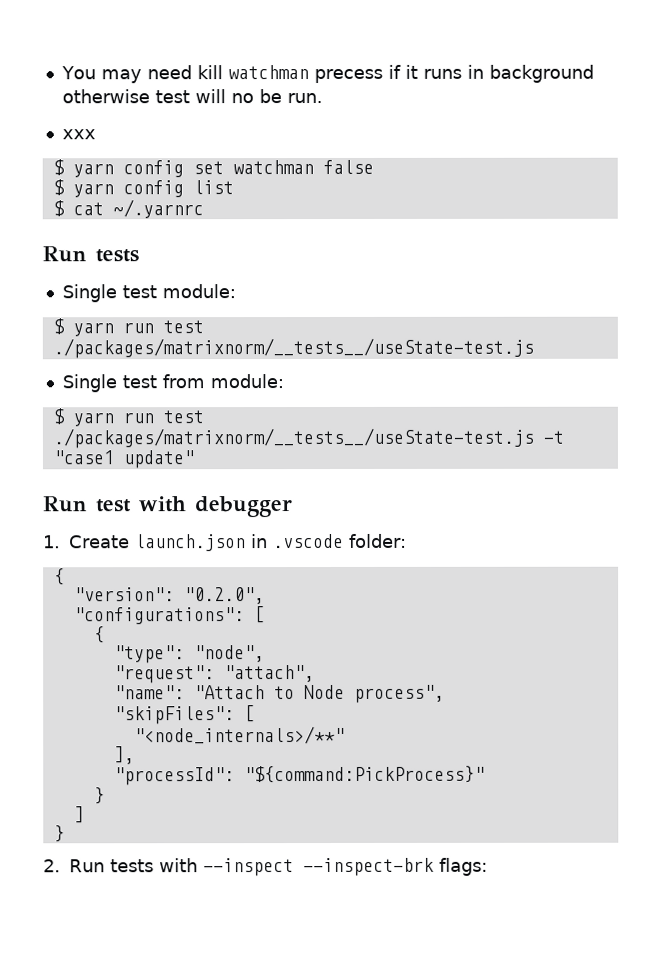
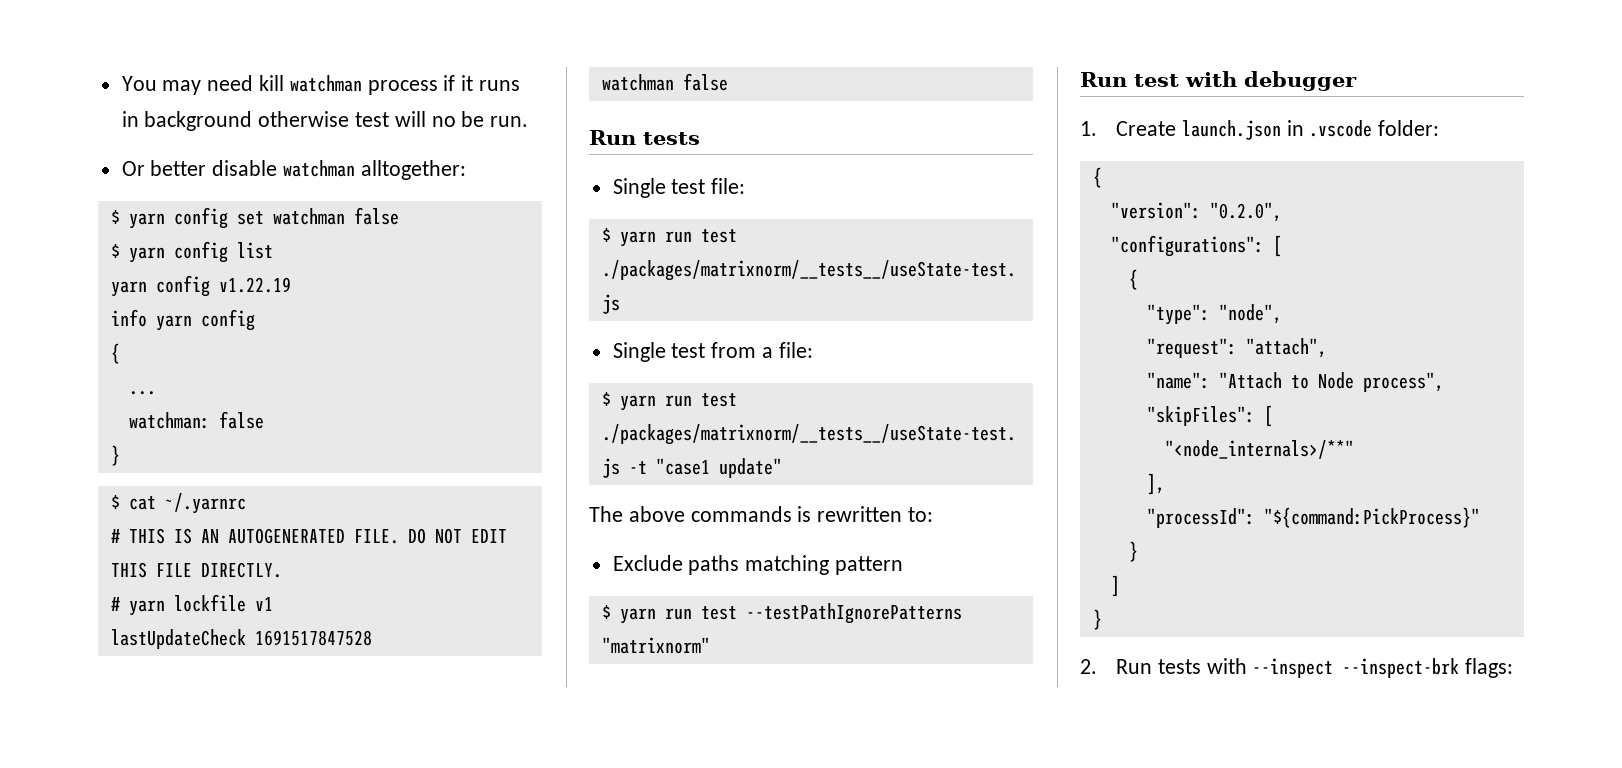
[313,68,383,84] precess -> [367,80,438,95] process
[61,129,96,140] xxx -> [121,160,466,180] Or better disable watchman alltogether:
[52,199,204,219] $ cat ~/.yarnrc -> [110,275,291,297] [110,309,255,331] [110,343,120,364] [128,391,156,395] [128,411,264,429] [110,445,120,466] [110,493,246,514] [110,528,507,544] [110,562,282,578] [110,594,273,616] [110,629,372,649] [601,73,728,91] yarn config v1.22.19 // info yarn config // { // ... // watchman: false // } // $ cat ~/.yarnrc // # THIS IS AN AUTOGENERATED FILE. DO NOT EDIT THIS FILE DIRECTLY. // # yarn lockfile v1 // lastUpdateCheck 1691517847528 // watchman false
[161,284,236,299] module: -> [711,178,746,194] file:
[209,374,284,389] module: -> [762,342,813,358] a file:
(194, 459) none -> [589,506,934,522] [612,555,904,575] [601,603,962,624] [601,637,710,654] // The above commands is rewritten to: // Exclude paths matching pattern // $ yarn run test --testPathIgnorePatterns "matrixnorm"

